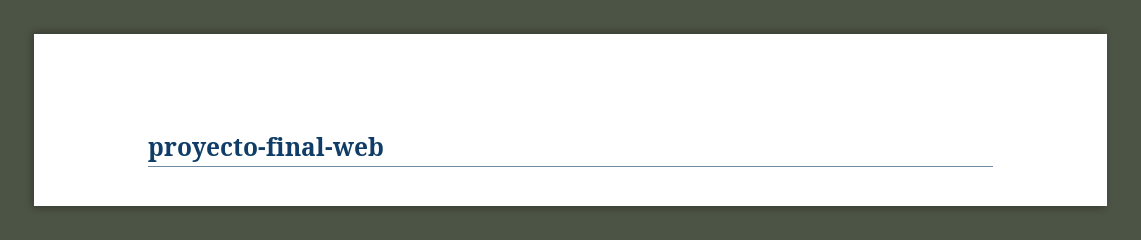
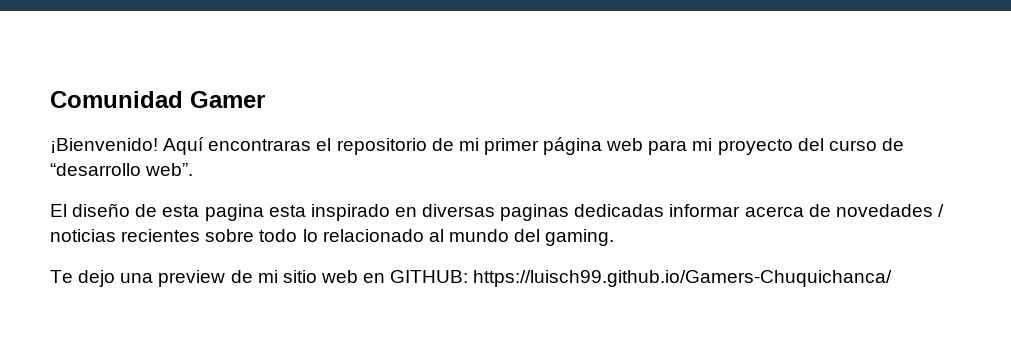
[148,137,384,162] proyecto-final-web -> [50,91,265,108] [50,137,904,155] [50,163,194,176] [50,203,944,221] [50,229,615,246] [50,270,893,287] Comunidad Gamer // ¡Bienvenido! Aquí encontraras el repositorio de mi primer página web para mi proyecto del curso de “desarrollo web”. // El diseño de esta pagina esta inspirado en diversas paginas dedicadas informar acerca de novedades / noticias recientes sobre todo lo relacionado al mundo del gaming. // Te dejo una preview de mi sitio web en GITHUB: https://luisch99.github.io/Gamers-Chuquichanca/

